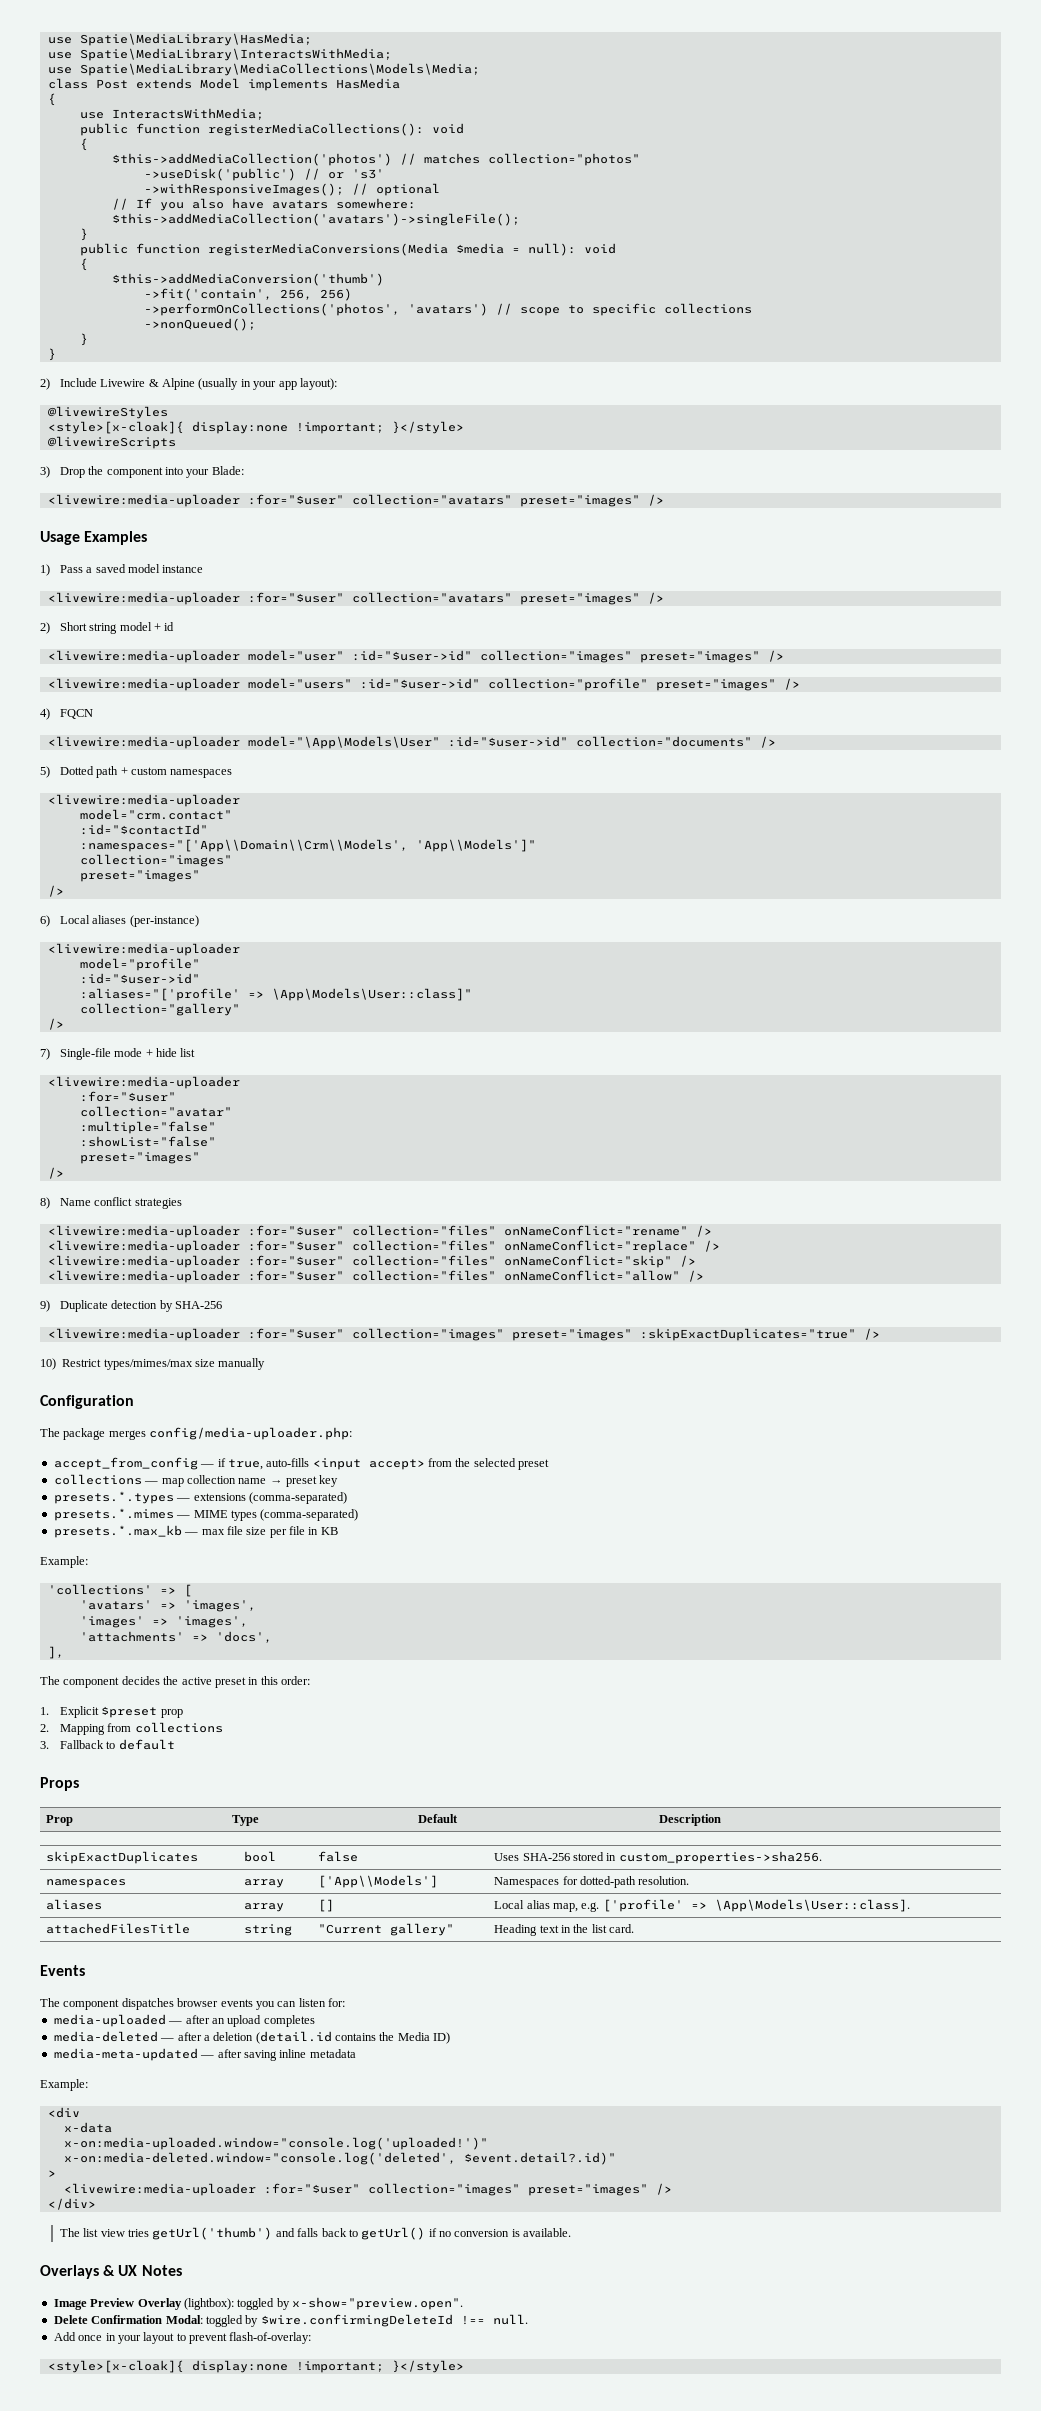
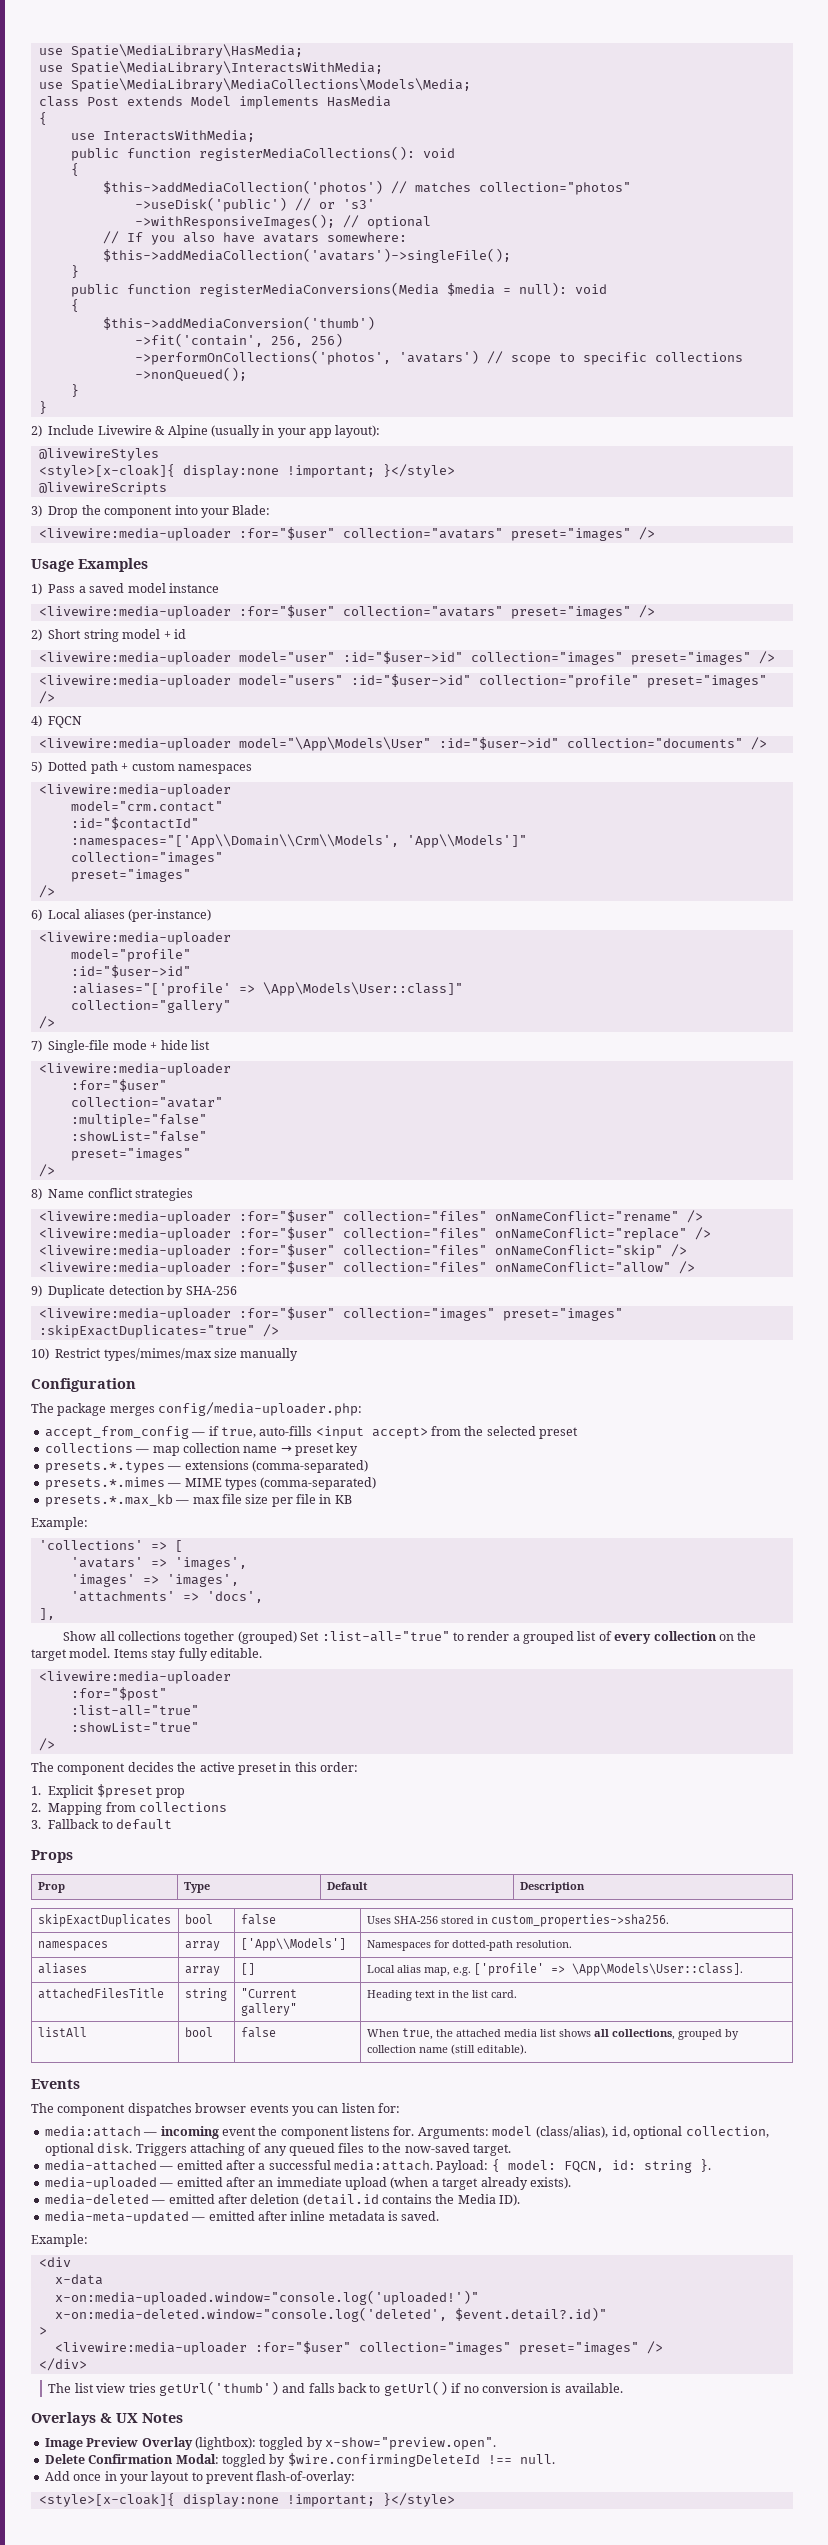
(64, 1652) none -> [63,1631,757,1644] [31,1648,262,1661] [38,1671,231,1684] [70,1687,167,1701] [70,1705,199,1716] [70,1722,199,1732] [38,1738,55,1751] // Show all collections together (grouped) Set :list-all="true" to render a grouped list of every collection on the target model. Items stay fully editable. // <livewire:media-uploader // :for="$post" // :list-all="true" // :showList="true" // />
(635, 1928) none -> [37,2027,87,2037] [184,2027,213,2037] [240,2027,276,2038] [366,2028,739,2040] [366,2044,527,2055] // listAll | bool | false | When true, the attached media list shows all collections, grouped by collection name (still editable).
(345, 2002) none -> [44,2126,769,2139] [44,2143,511,2156] [44,2159,711,2173] // media:attach — incoming event the component listens for. Arguments: model (class/alias), id, optional collection, optional disk. Triggers attaching of any queued files to the now-saved target. // media-attached — emitted after a successful media:attach. Payload: { model: FQCN, id: string }.
(183, 2022) none -> [176,2177,223,2187] emitted
[227,2015,315,2027] upload completes -> [276,2177,571,2190] immediate upload (when a target already exists).
[177,2032,210,2041] after a -> [168,2194,247,2204] emitted after
[433,2032,451,2044] ID) -> [499,2194,521,2206] ID).
[217,2049,277,2061] after saving -> [208,2211,287,2221] emitted after
(356, 2053) none -> [388,2211,440,2221] is saved.

